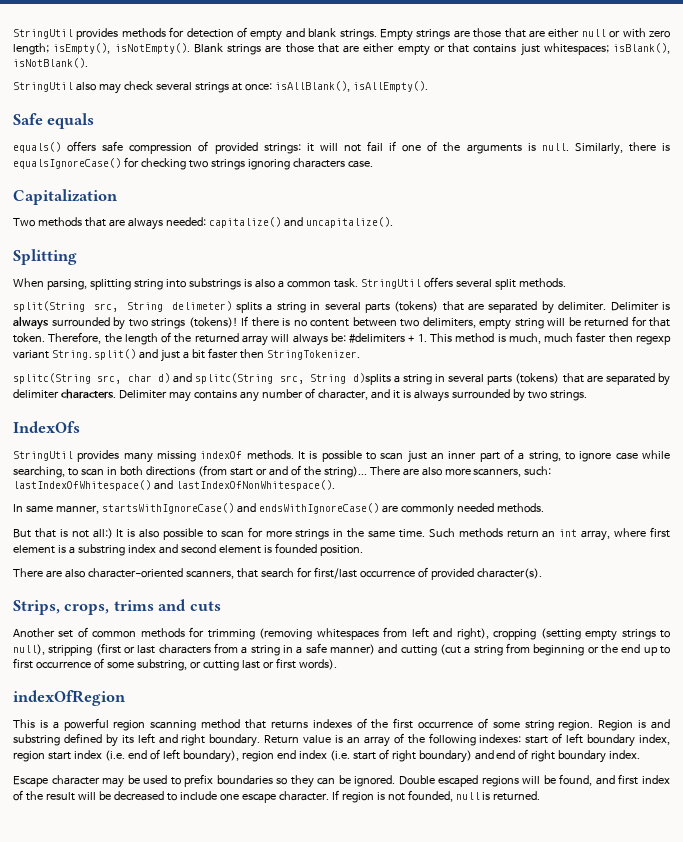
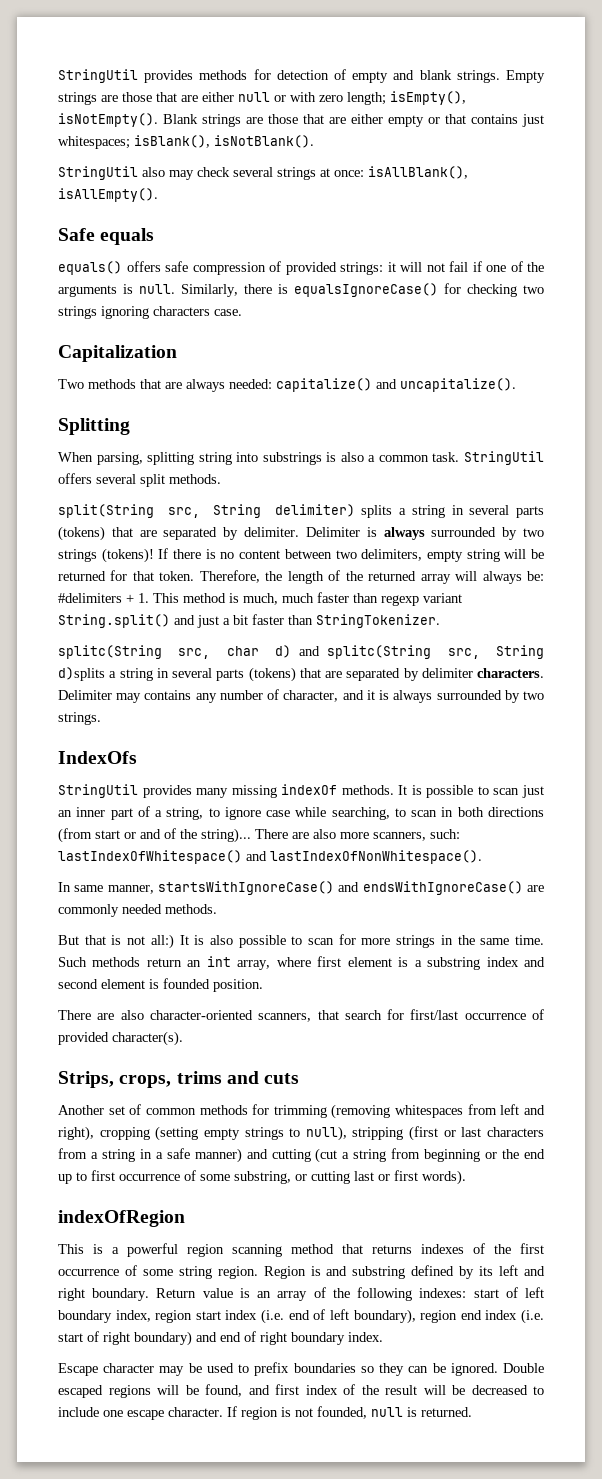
[171,301,232,311] delimeter) -> [274,504,355,517] delimiter)
[608,333,633,343] then -> [353,593,378,603] than
[239,349,264,359] then -> [288,615,313,625] than

